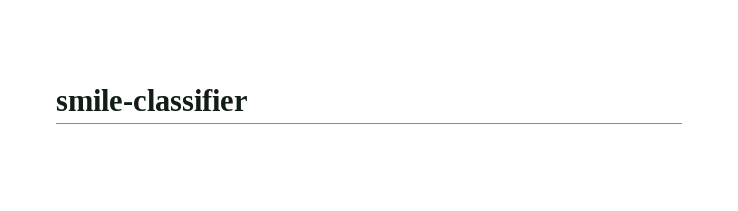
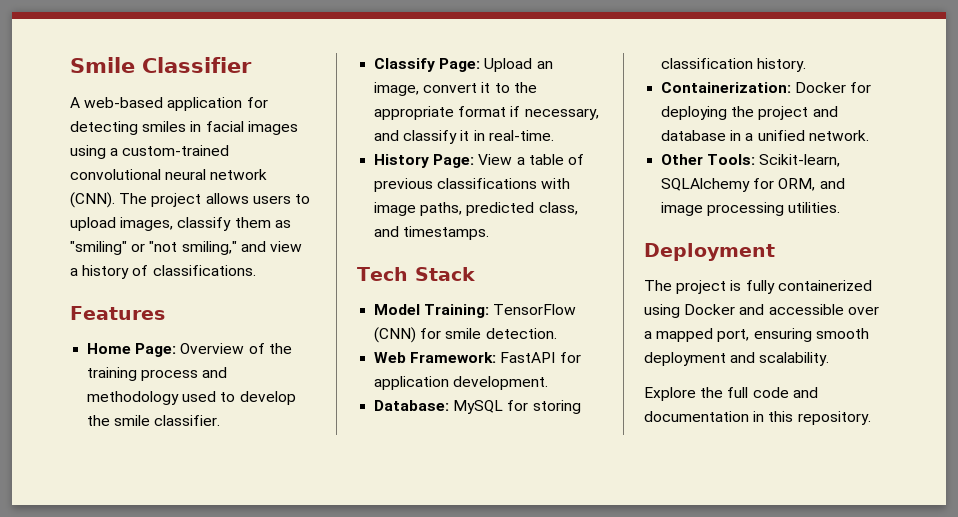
[56,89,248,111] smile-classifier -> [70,57,252,73] [70,97,268,111] [70,121,298,135] [70,145,230,159] [70,169,268,180] [70,192,310,208] [70,217,291,231] [70,241,302,255] [70,265,256,279] [70,306,165,320] [87,343,292,357] [87,367,228,381] [87,391,296,405] [87,415,221,426] [374,58,553,72] [374,82,537,96] [374,106,599,120] [374,130,554,144] [374,154,584,168] [374,178,571,192] [374,202,578,216] [374,226,490,240] [357,267,475,281] [374,304,577,318] [374,327,557,343] [374,352,581,363] [374,376,549,390] [374,400,581,414] [661,58,807,72] [661,82,872,93] [661,106,838,120] [661,130,869,141] [661,154,841,167] [661,178,845,192] [661,202,841,216] [644,243,775,261] [644,280,872,294] [644,304,879,318] [644,328,869,342] [644,352,830,366] [644,387,818,401] [644,411,871,425] Smile Classifier // A web-based application for detecting smiles in facial images using a custom-trained convolutional neural network (CNN). The project allows users to upload images, classify them as "smiling" or "not smiling," and view a history of classifications. // Features // Home Page: Overview of the training process and methodology used to develop the smile classifier. // Classify Page: Upload an image, convert it to the appropriate format if necessary, and classify it in real-time. // History Page: View a table of previous classifications with image paths, predicted class, and timestamps. // Tech Stack // Model Training: TensorFlow (CNN) for smile detection. // Web Framework: FastAPI for application development. // Database: MySQL for storing classification history. // Containerization: Docker for deploying the project and database in a unified network. // Other Tools: Scikit-learn, SQLAlchemy for ORM, and image processing utilities. // Deployment // The project is fully containerized using Docker and accessible over a mapped port, ensuring smooth deployment and scalability. // Explore the full code and documentation in this repository.

